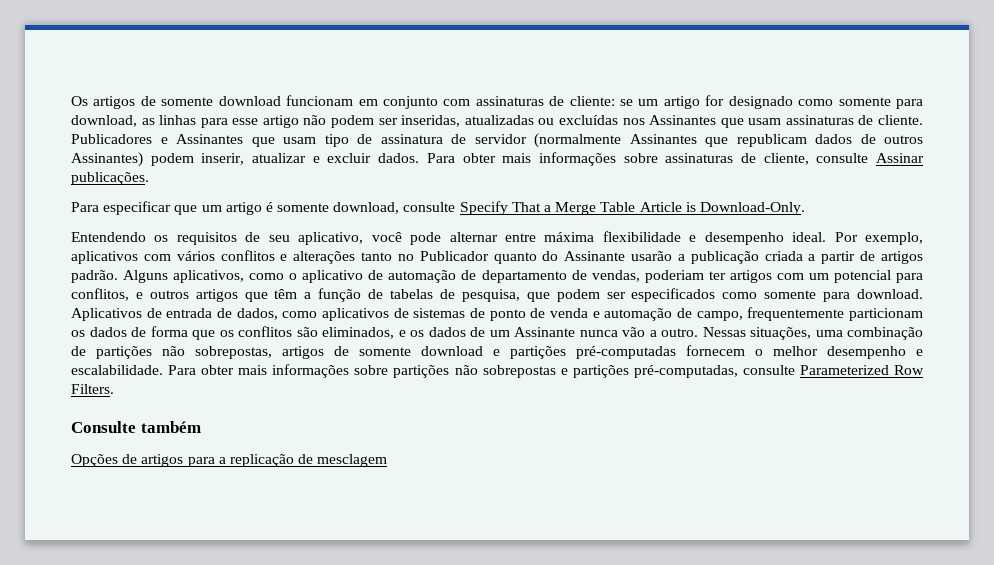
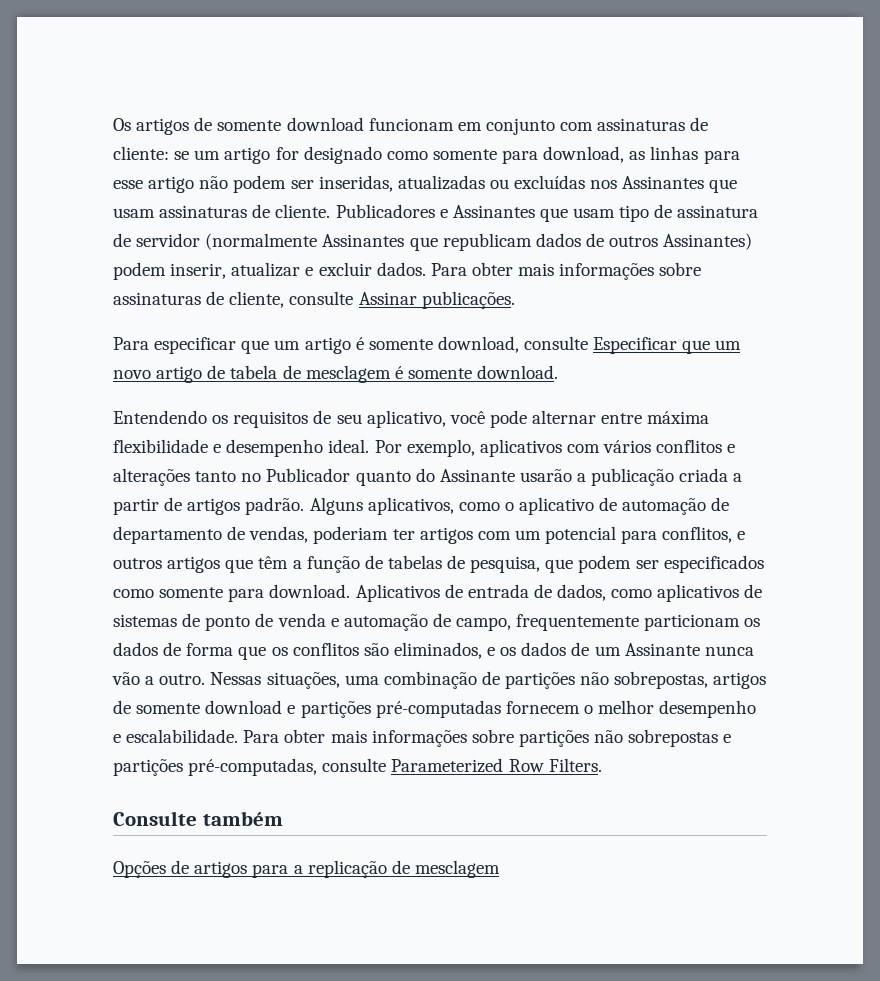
[459,201,805,215] Specify That a Merge Table Article is Download-Only. -> [593,337,742,354] [113,365,559,383] Especificar que um novo artigo de tabela de mesclagem é somente download.

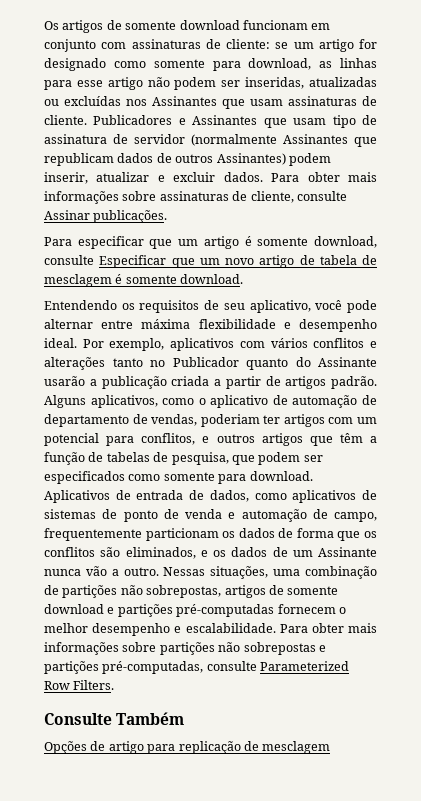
[202,811,283,826] também -> [116,712,185,725] Também
[194,861,303,878] artigos para a -> [108,741,176,754] artigo para

